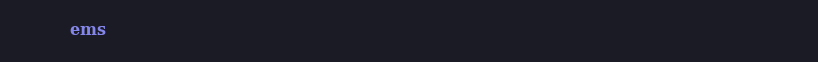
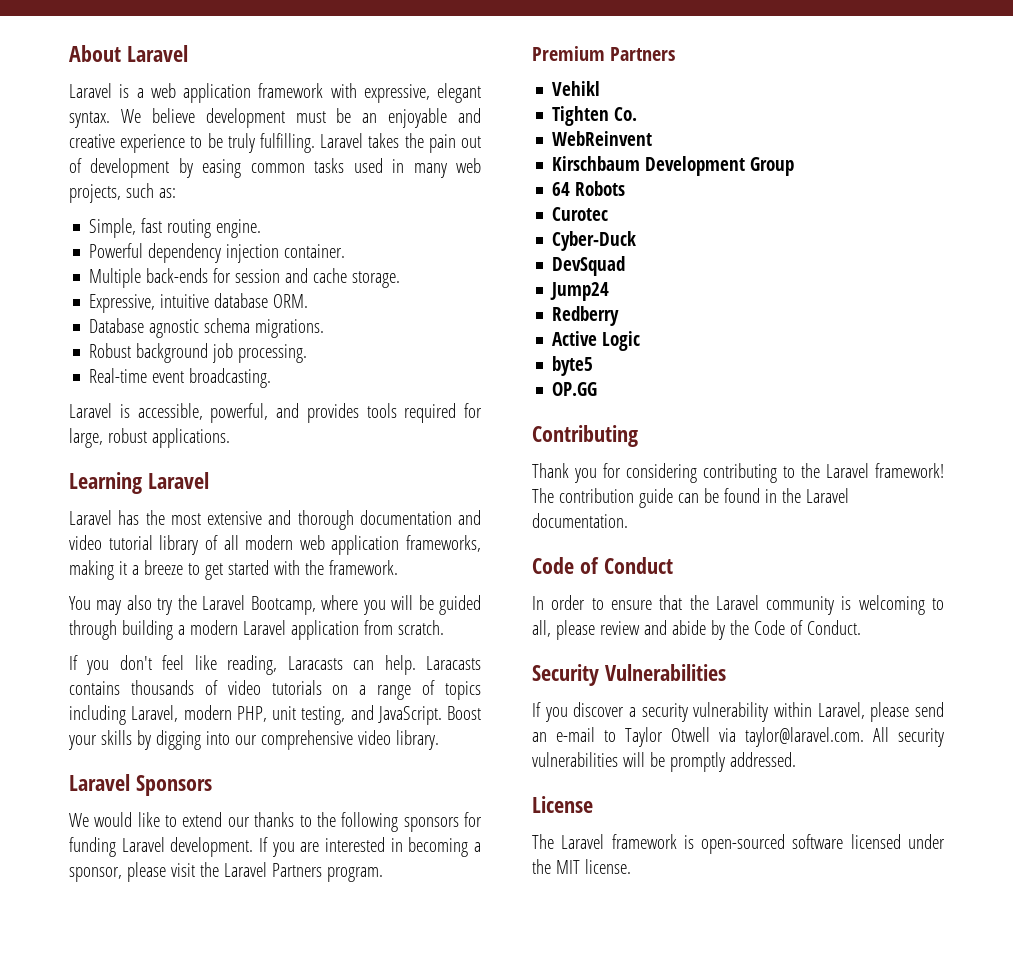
[70,26,106,35] ems -> [69,45,188,62] [69,83,481,103] [69,108,481,128] [69,133,481,153] [69,158,482,178] [69,183,176,203] [89,218,262,238] [89,243,346,263] [89,268,401,288] [89,293,309,313] [89,318,325,338] [89,343,308,363] [89,368,272,388] [69,403,482,423] [69,428,230,448] [69,472,209,494] [69,510,481,530] [69,535,481,555] [69,560,398,580] [69,595,482,615] [69,620,444,640] [69,655,482,675] [69,680,482,700] [69,705,481,725] [68,730,439,750] [69,774,212,796] [69,812,483,832] [69,837,481,857] [69,862,383,882] [532,46,676,61] [552,81,601,96] [552,106,638,126] [552,131,653,146] [552,156,795,176] [552,181,626,196] [552,207,609,221] [552,231,637,251] [552,256,626,276] [550,282,610,301] [552,306,620,326] [552,331,641,351] [552,356,594,376] [552,382,598,396] [532,425,638,447] [532,463,944,483] [532,488,849,508] [532,513,628,528] [532,557,673,574] [532,595,944,615] [532,620,861,640] [532,664,726,686] [532,702,944,722] [532,727,944,747] [532,752,796,772] [532,796,593,813] [532,834,945,854] [532,859,631,874] About Laravel // Laravel is a web application framework with expressive, elegant syntax. We believe development must be an enjoyable and creative experience to be truly fulfilling. Laravel takes the pain out of development by easing common tasks used in many web projects, such as: // Simple, fast routing engine. // Powerful dependency injection container. // Multiple back-ends for session and cache storage. // Expressive, intuitive database ORM. // Database agnostic schema migrations. // Robust background job processing. // Real-time event broadcasting. // Laravel is accessible, powerful, and provides tools required for large, robust applications. // Learning Laravel // Laravel has the most extensive and thorough documentation and video tutorial library of all modern web application frameworks, making it a breeze to get started with the framework. // You may also try the Laravel Bootcamp, where you will be guided through building a modern Laravel application from scratch. // If you don't feel like reading, Laracasts can help. Laracasts contains thousands of video tutorials on a range of topics including Laravel, modern PHP, unit testing, and JavaScript. Boost your skills by digging into our comprehensive video library. // Laravel Sponsors // We would like to extend our thanks to the following sponsors for funding Laravel development. If you are interested in becoming a sponsor, please visit the Laravel Partners program. // Premium Partners // Vehikl // Tighten Co. // WebReinvent // Kirschbaum Development Group // 64 Robots // Curotec // Cyber-Duck // DevSquad // Jump24 // Redberry // Active Logic // byte5 // OP.GG // Contributing // Thank you for considering contributing to the Laravel framework! The contribution guide can be found in the Laravel documentation. // Code of Conduct // In order to ensure that the Laravel community is welcoming to all, please review and abide by the Code of Conduct. // Security Vulnerabilities // If you discover a security vulnerability within Laravel, please send an e-mail to Taylor Otwell via taylor@laravel.com. All security vulnerabilities will be promptly addressed. // License // The Laravel framework is open-sourced software licensed under the MIT license.

